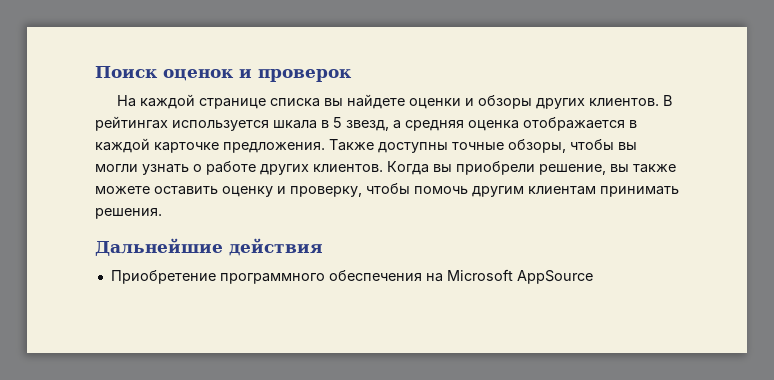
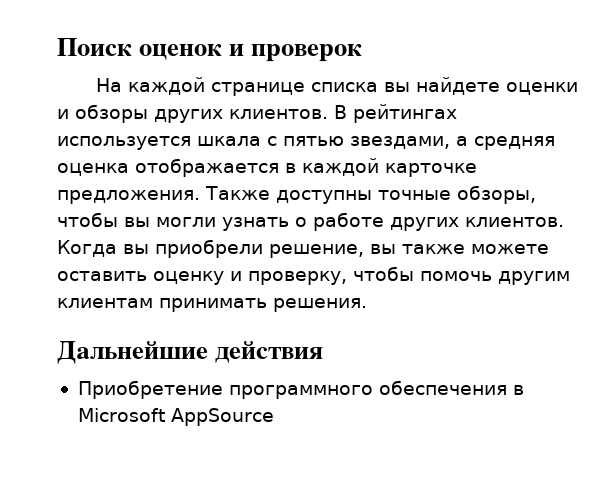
[321,117,389,131] в 5 звезд, -> [267,136,450,149] с пятью звездами,
[425,273,443,282] на -> [512,385,524,395] в

